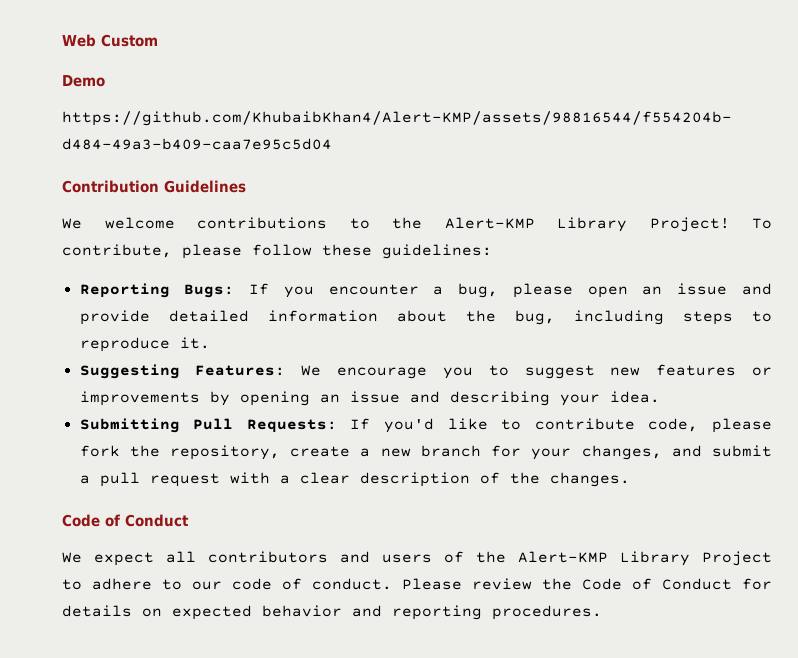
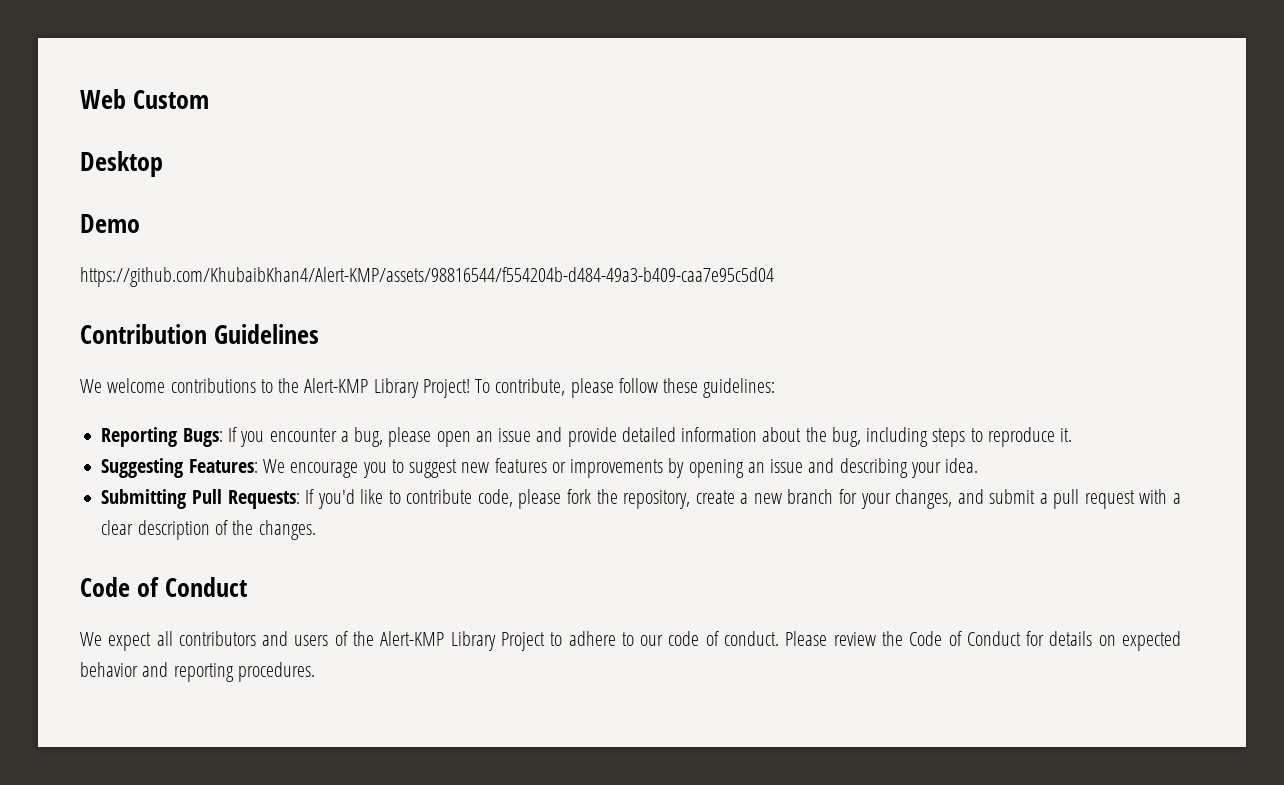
(158, 40) none -> [80,151,163,177] // Desktop

